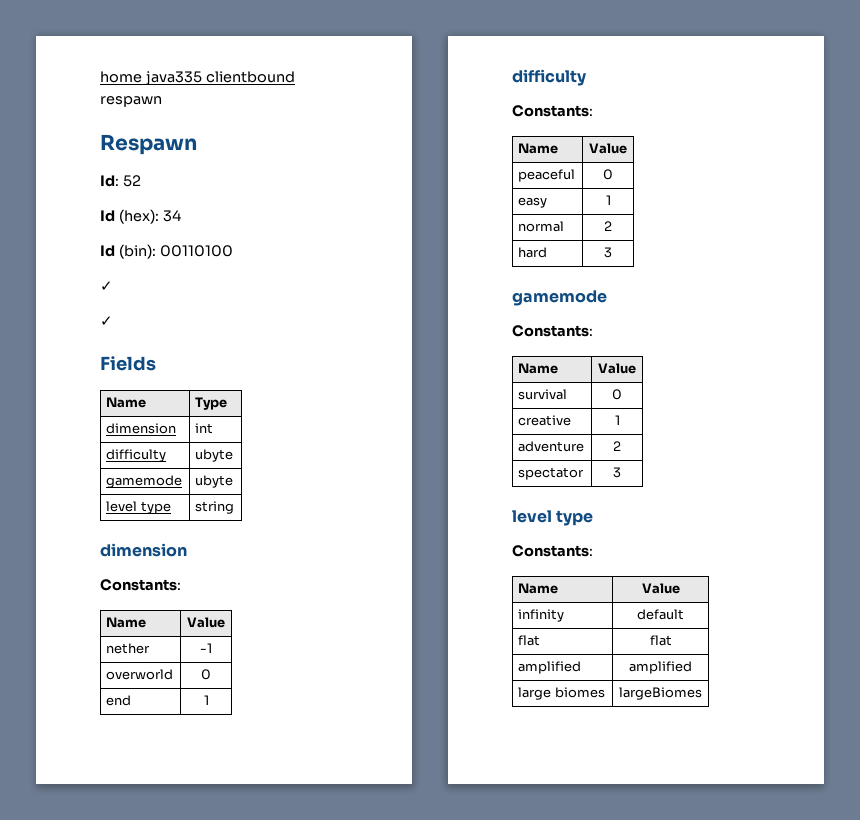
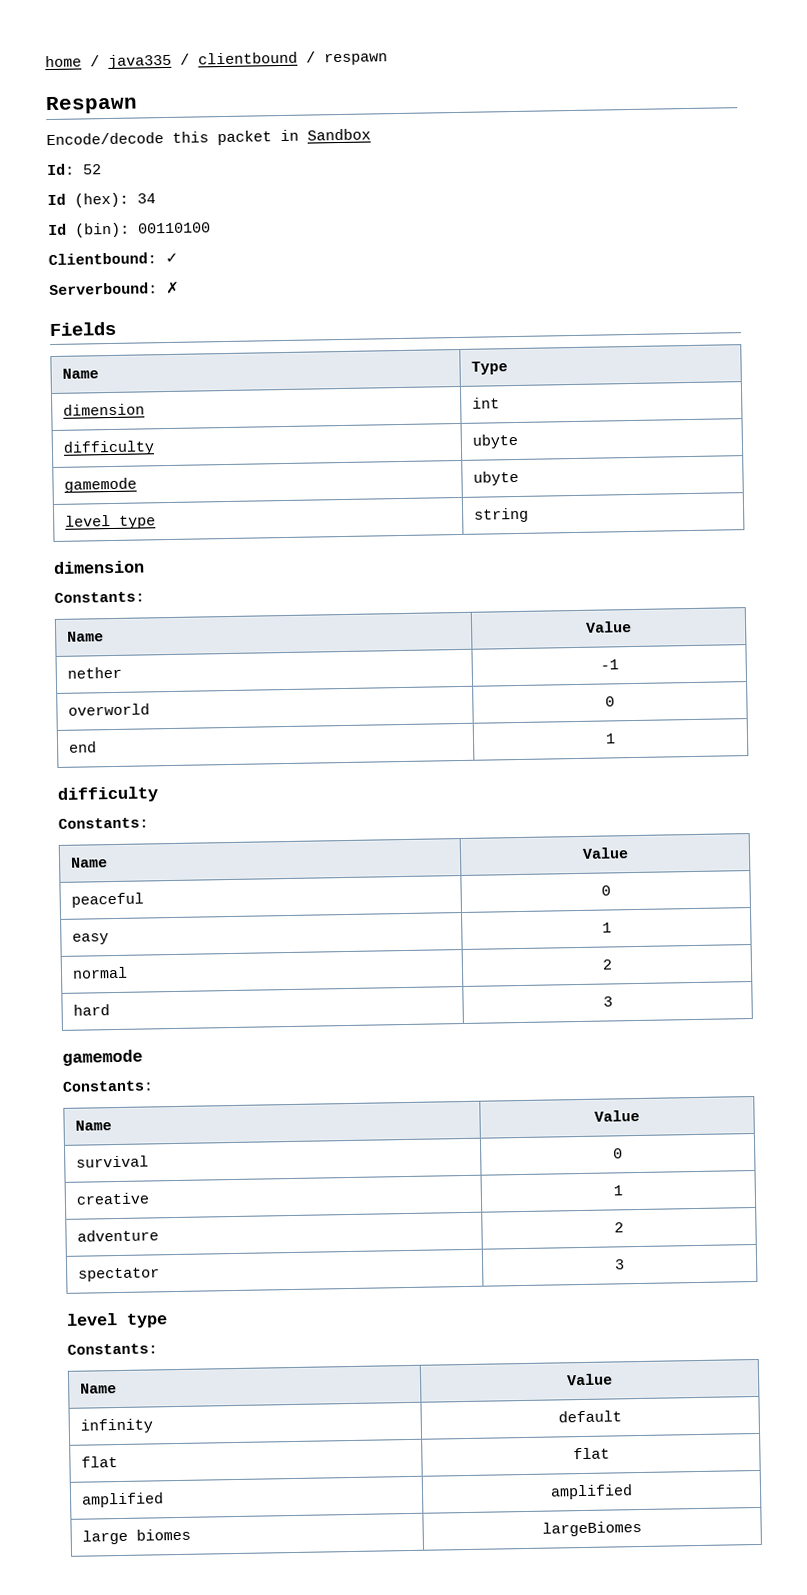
[144,71,295,85] [100,96,162,107] [100,134,197,155] java335 clientbound respawn // Respawn -> [90,51,388,69] [45,95,138,115] [46,128,371,146] / java335 / clientbound / respawn // Respawn // Encode/decode this packet in Sandbox
[100,281,113,291] [100,316,113,326] ✓ // ✓ -> [48,252,179,266] [49,281,180,296] Clientbound: ✓ // Serverbound: ✗

